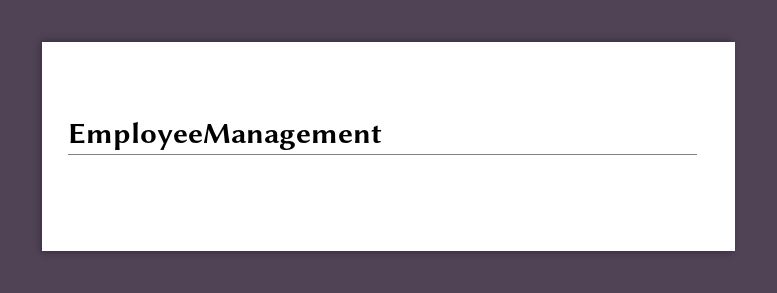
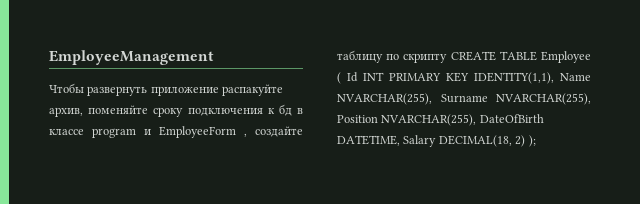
(382, 136) none -> [49,83,284,96] [49,104,303,117] [49,126,303,138] [337,50,591,63] [337,72,591,84] [337,93,591,105] [337,114,544,126] [337,135,536,147] // Чтобы развернуть приложение распакуйте архив, поменяйте сроку подключения к бд в классе program и EmployeeForm , создайте таблицу по скрипту CREATE TABLE Employee ( Id INT PRIMARY KEY IDENTITY(1,1), Name NVARCHAR(255), Surname NVARCHAR(255), Position NVARCHAR(255), DateOfBirth DATETIME, Salary DECIMAL(18, 2) );

